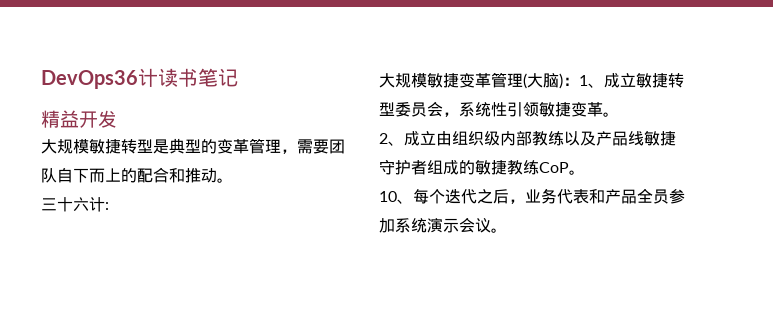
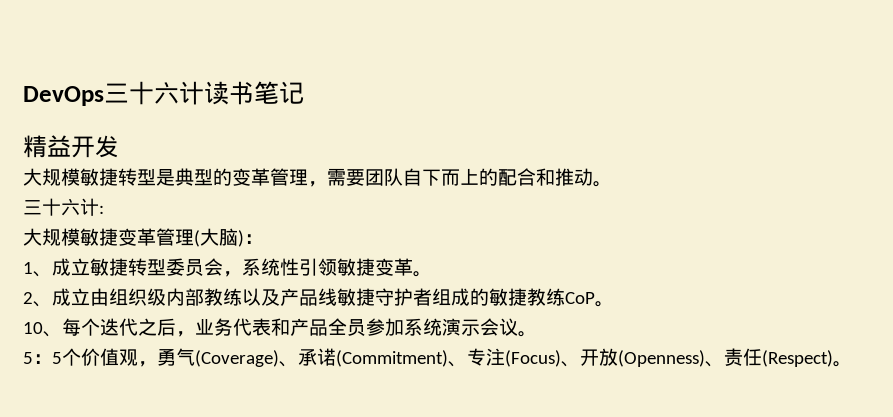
[41,70,138,89] DevOps36 -> [23,81,179,106] DevOps三十六
(579, 81) none -> (263, 239) //
(507, 230) none -> [23,348,852,367] // 5：5个价值观，勇气(Coverage)、承诺(Commitment)、专注(Focus)、开放(Openness)、责任(Respect)。

